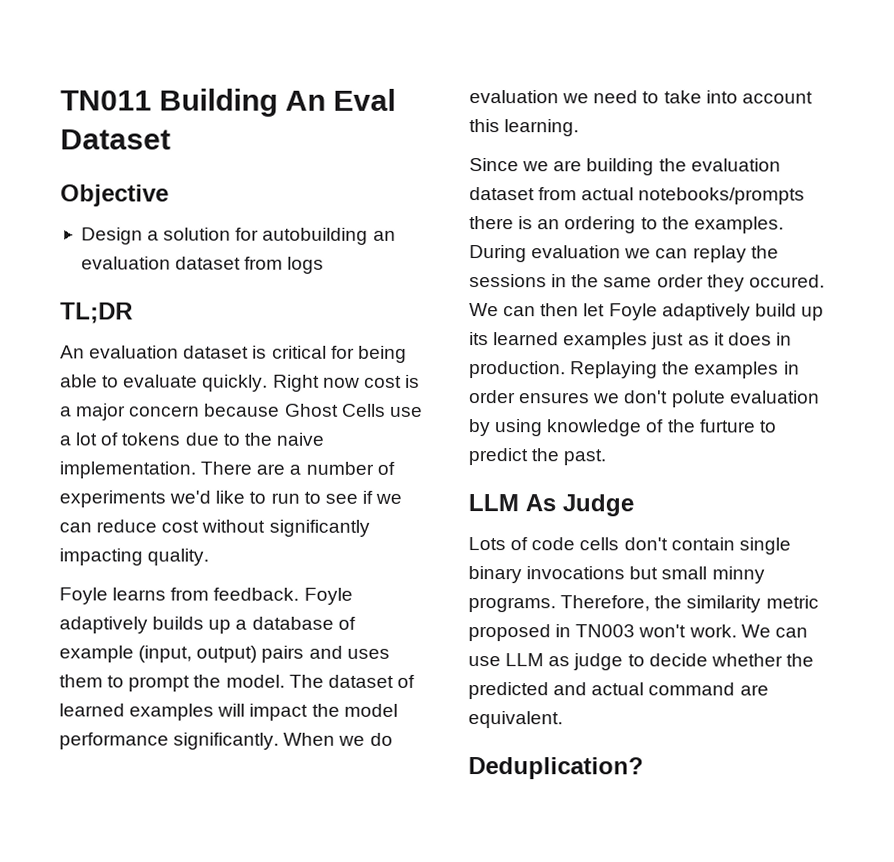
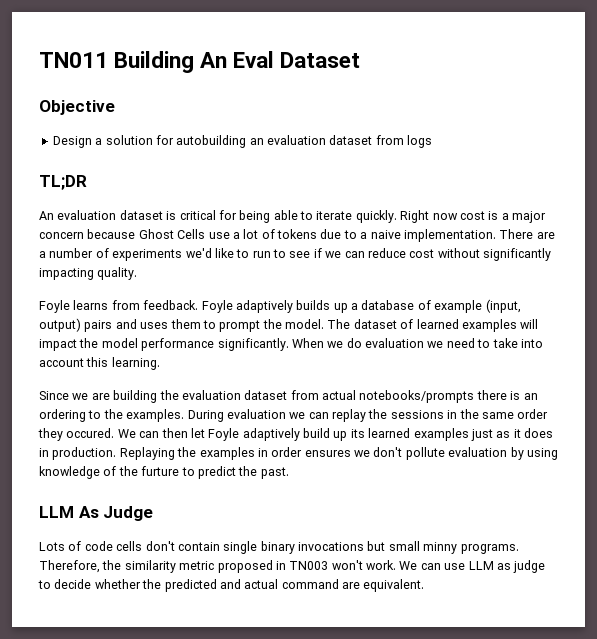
[123,374,199,388] evaluate -> [316,211,353,220] iterate
[243,432,272,446] the -> [360,232,368,239] a
[671,390,726,408] polute -> [405,447,445,460] pollute
[468,757,644,780] // Deduplication? -> (425, 585) none

